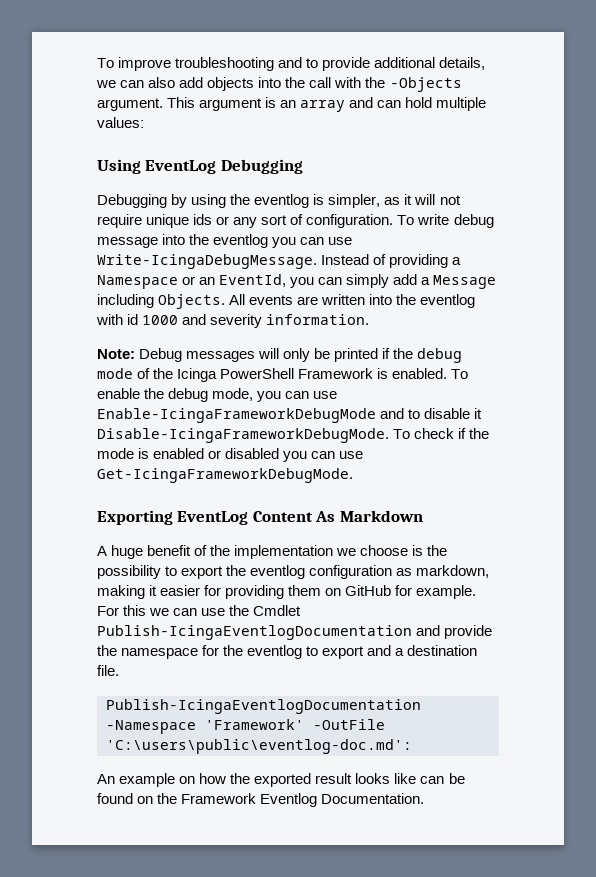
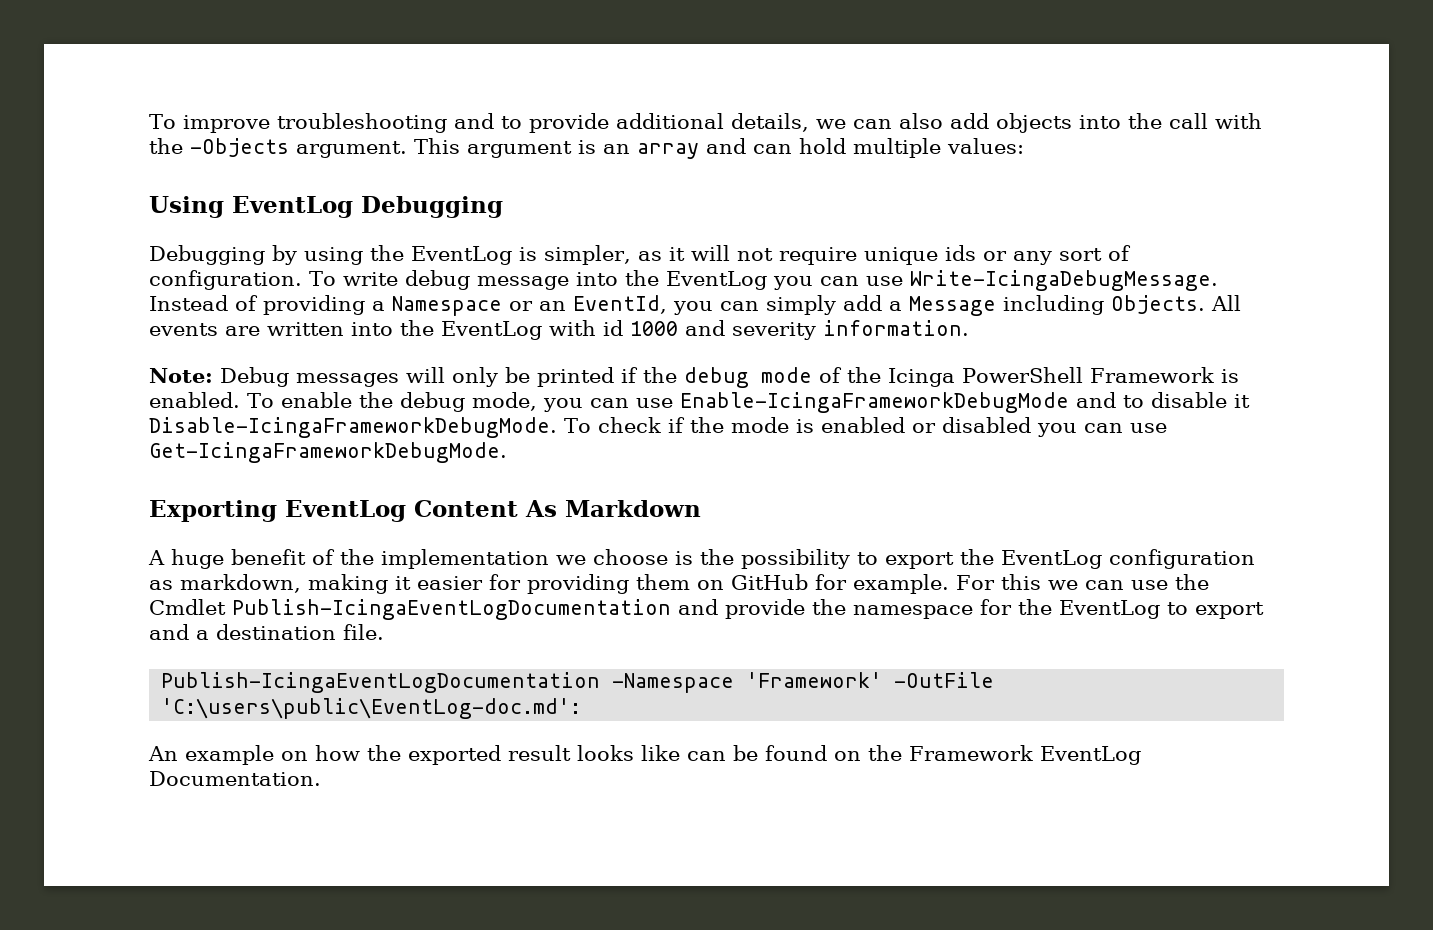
[254,194,310,208] eventlog -> [411,246,512,265] EventLog
[213,234,269,248] eventlog -> [665,271,767,290] EventLog
[420,294,476,308] eventlog -> [441,321,542,340] EventLog
[250,565,306,579] eventlog -> [1001,550,1102,569] EventLog
[97,625,412,640] Publish-IcingaEventlogDocumentation -> [232,599,671,620] Publish-IcingaEventLogDocumentation
[247,645,303,659] eventlog -> [1059,600,1160,619] EventLog
[106,699,421,714] Publish-IcingaEventlogDocumentation -> [161,672,601,693] Publish-IcingaEventLogDocumentation
[106,739,412,754] 'C:\users\public\eventlog-doc.md': -> [161,698,582,719] 'C:\users\public\EventLog-doc.md':
[260,793,318,807] Eventlog -> [1040,746,1141,765] EventLog

